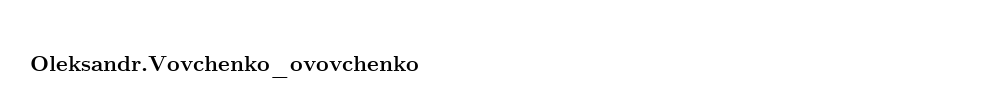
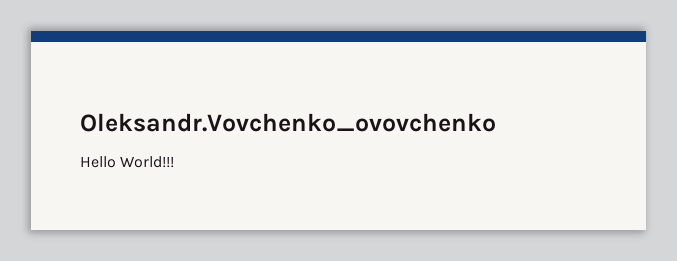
(419, 67) none -> [80,156,175,168] // Hello World!!!

